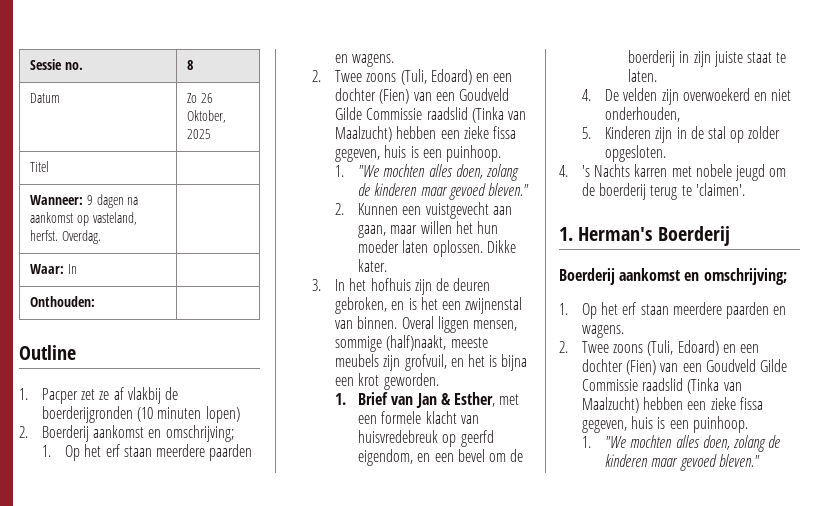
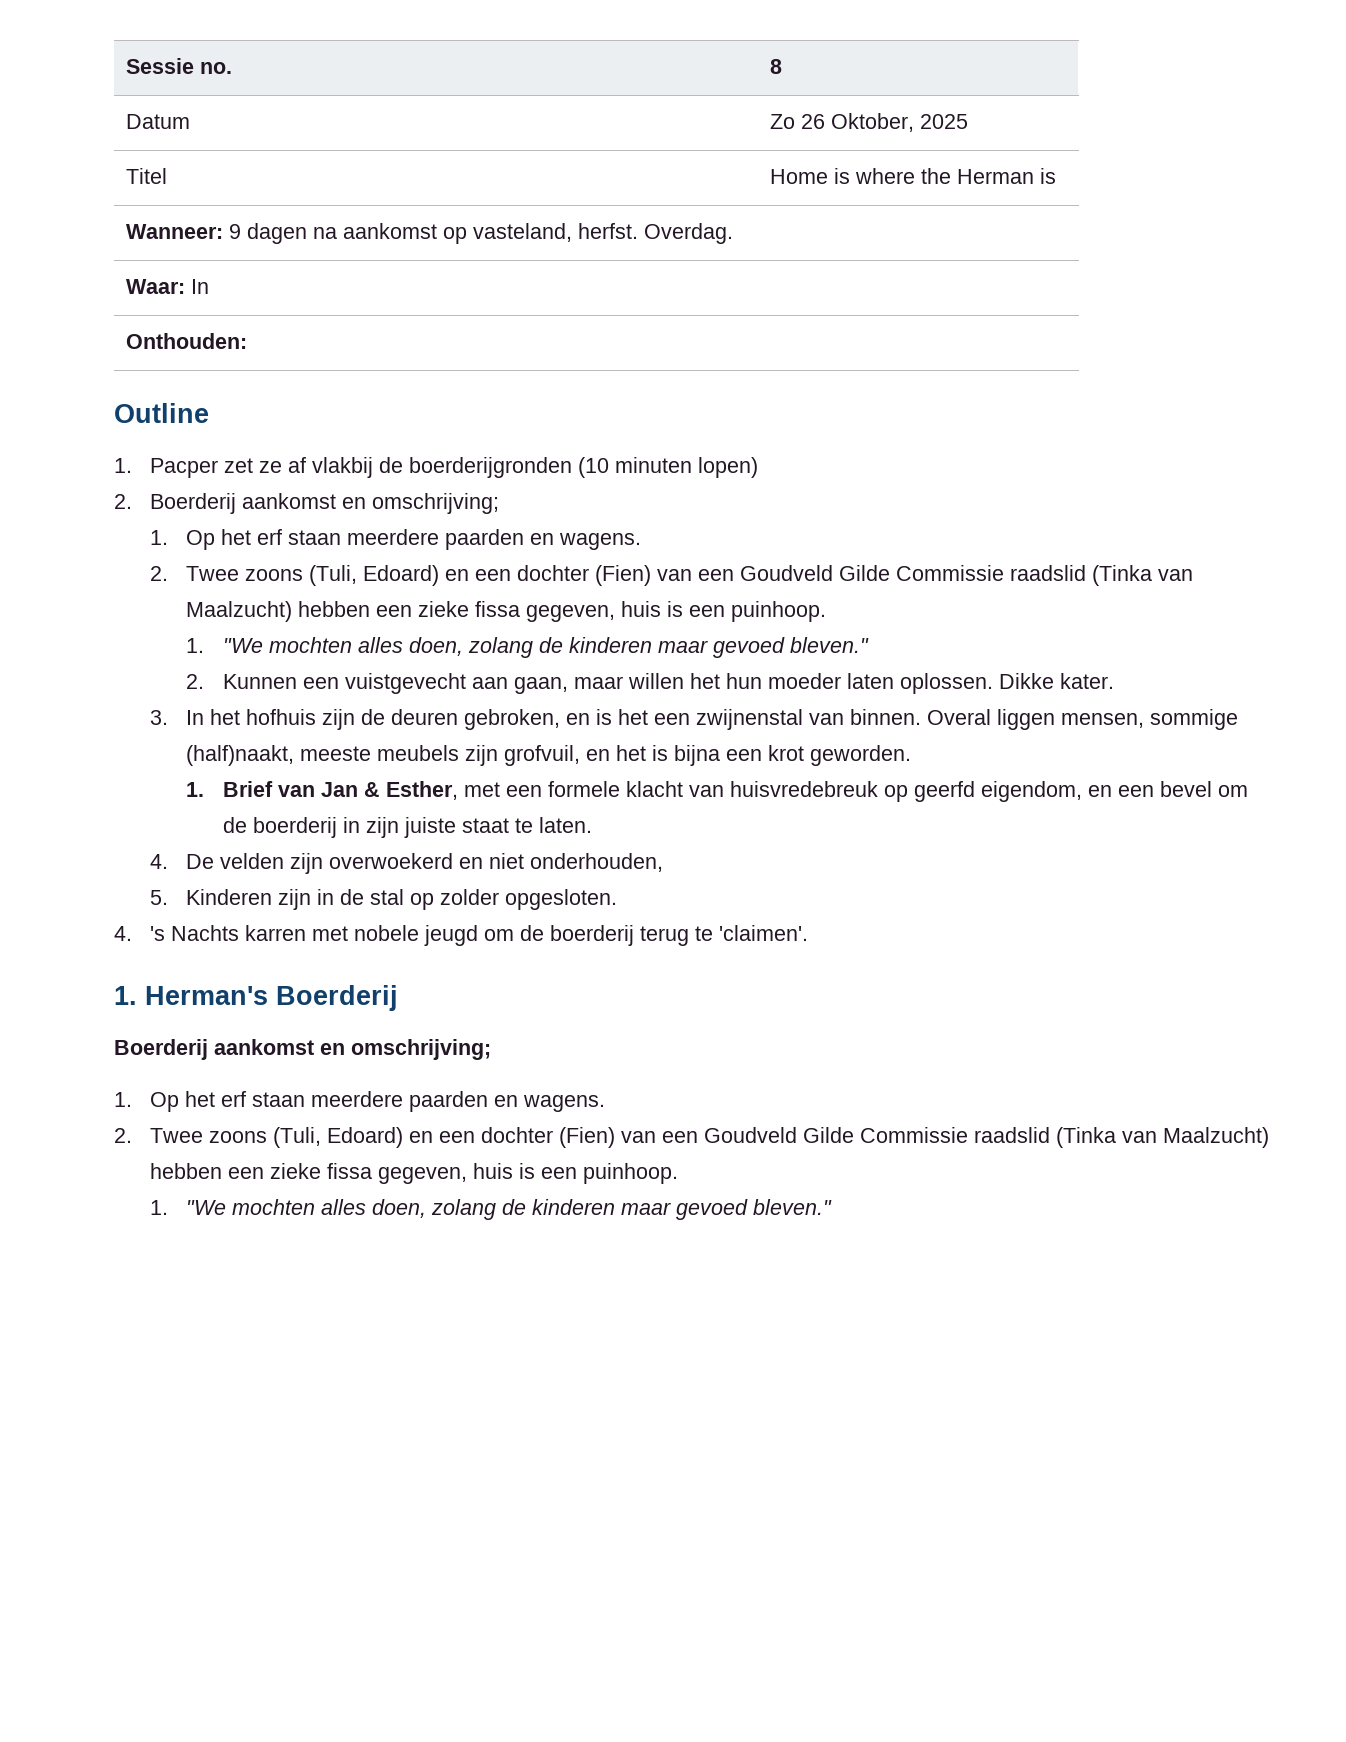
(50, 166) none -> [770,168,1057,184] Home is where the Herman is

